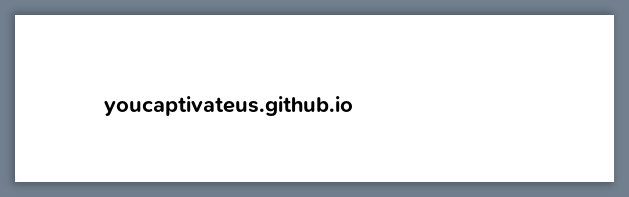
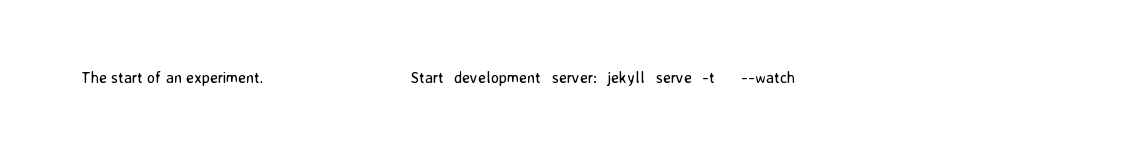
[104,96,353,116] youcaptivateus.github.io -> [81,71,263,86] [411,71,795,86] The start of an experiment. // Start development server: jekyll serve -t --watch

